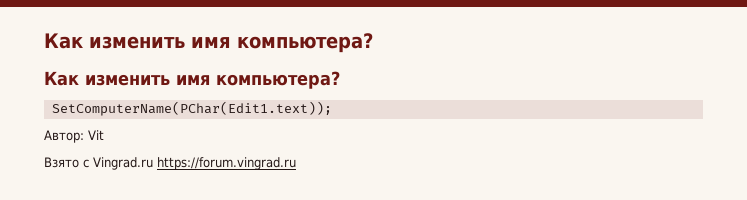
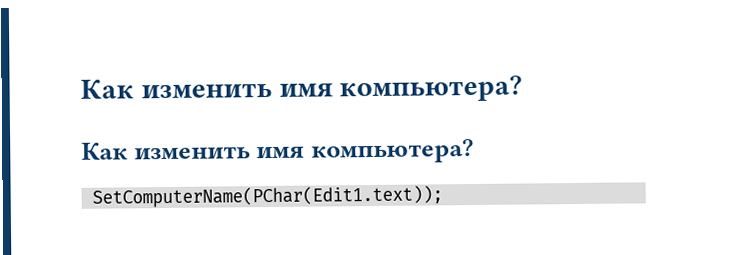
[44,130,104,143] [44,157,296,170] // Автор: Vit // Взято с Vingrad.ru https://forum.vingrad.ru -> (444, 196) none

